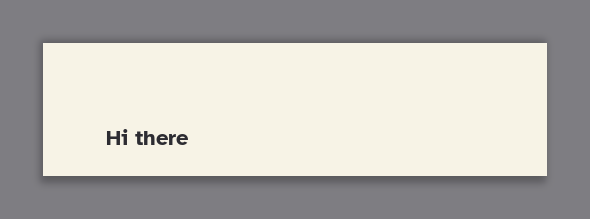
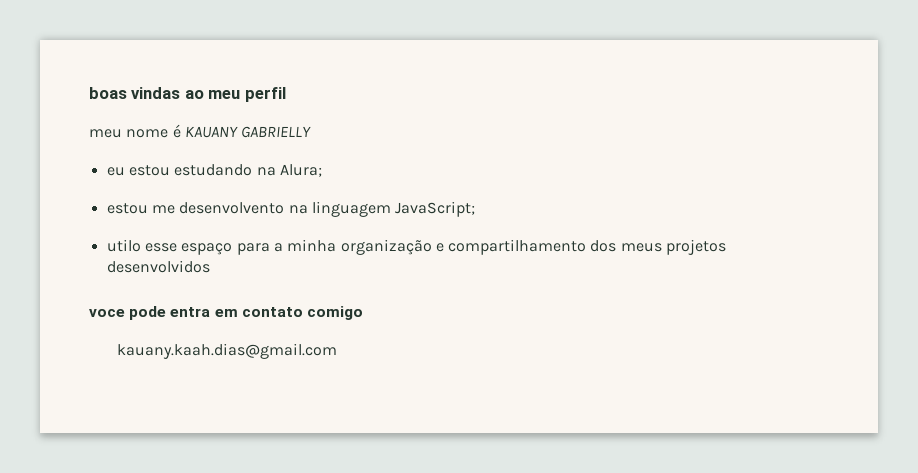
[106,129,189,145] Hi there -> [89,87,286,102] [89,124,312,138] [106,164,322,177] [106,201,476,217] [106,239,727,255] [106,260,210,273] [89,306,363,320] [117,343,338,359] boas vindas ao meu perfil // meu nome é KAUANY GABRIELLY // eu estou estudando na Alura; // estou me desenvolvento na linguagem JavaScript; // utilo esse espaço para a minha organização e compartilhamento dos meus projetos desenvolvidos // voce pode entra em contato comigo // kauany.kaah.dias@gmail.com

